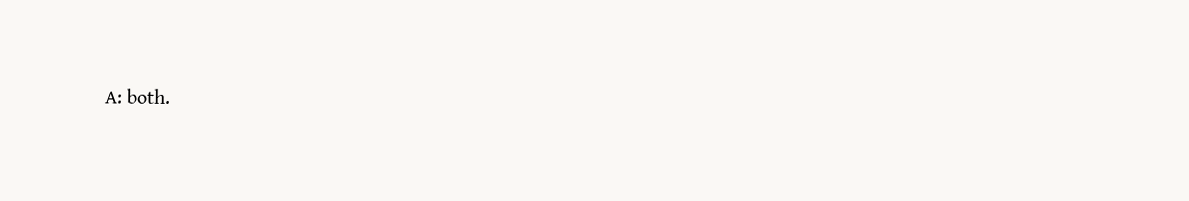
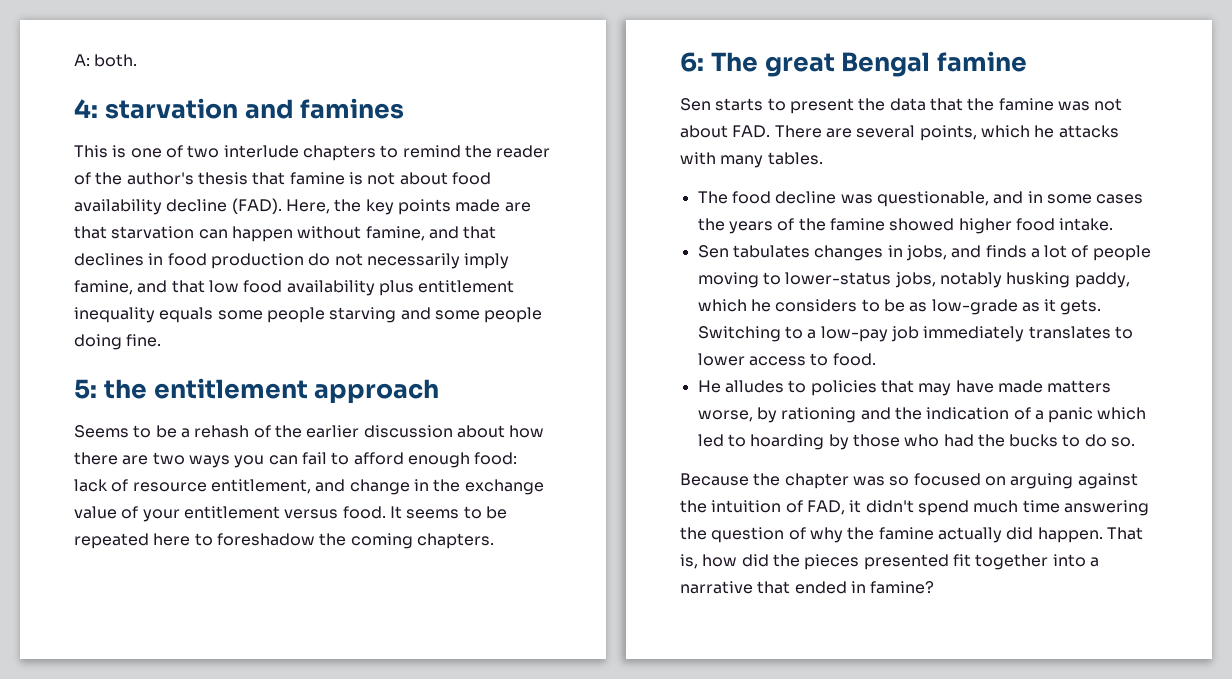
(172, 96) none -> [74,98,405,119] [74,145,551,161] [74,172,491,185] [74,198,531,215] [74,226,497,242] [74,253,510,269] [74,280,515,296] [74,307,543,323] [74,334,162,350] [74,378,440,403] [74,425,545,438] [74,452,518,468] [74,479,544,495] [74,506,507,522] [74,533,494,549] [680,51,1027,77] [680,98,1123,114] [680,125,1119,141] [680,152,823,168] [697,191,1144,207] [697,218,1114,234] [697,245,1151,261] [697,272,1130,288] [697,299,1102,315] [697,326,1133,342] [697,353,876,366] [697,380,1112,396] [697,407,1147,423] [697,434,1136,450] [680,473,1138,489] [680,500,1149,516] [680,527,1143,543] [680,554,1099,570] [680,581,935,594] // 4: starvation and famines // This is one of two interlude chapters to remind the reader of the author's thesis that famine is not about food availability decline (FAD). Here, the key points made are that starvation can happen without famine, and that declines in food production do not necessarily imply famine, and that low food availability plus entitlement inequality equals some people starving and some people doing fine. // 5: the entitlement approach // Seems to be a rehash of the earlier discussion about how there are two ways you can fail to afford enough food: lack of resource entitlement, and change in the exchange value of your entitlement versus food. It seems to be repeated here to foreshadow the coming chapters. // 6: The great Bengal famine // Sen starts to present the data that the famine was not about FAD. There are several points, which he attacks with many tables. // The food decline was questionable, and in some cases the years of the famine showed higher food intake. // Sen tabulates changes in jobs, and finds a lot of people moving to lower-status jobs, notably husking paddy, which he considers to be as low-grade as it gets. Switching to a low-pay job immediately translates to lower access to food. // He alludes to policies that may have made matters worse, by rationing and the indication of a panic which led to hoarding by those who had the bucks to do so. // Because the chapter was so focused on arguing against the intuition of FAD, it didn't spend much time answering the question of why the famine actually did happen. That is, how did the pieces presented fit together into a narrative that ended in famine?

